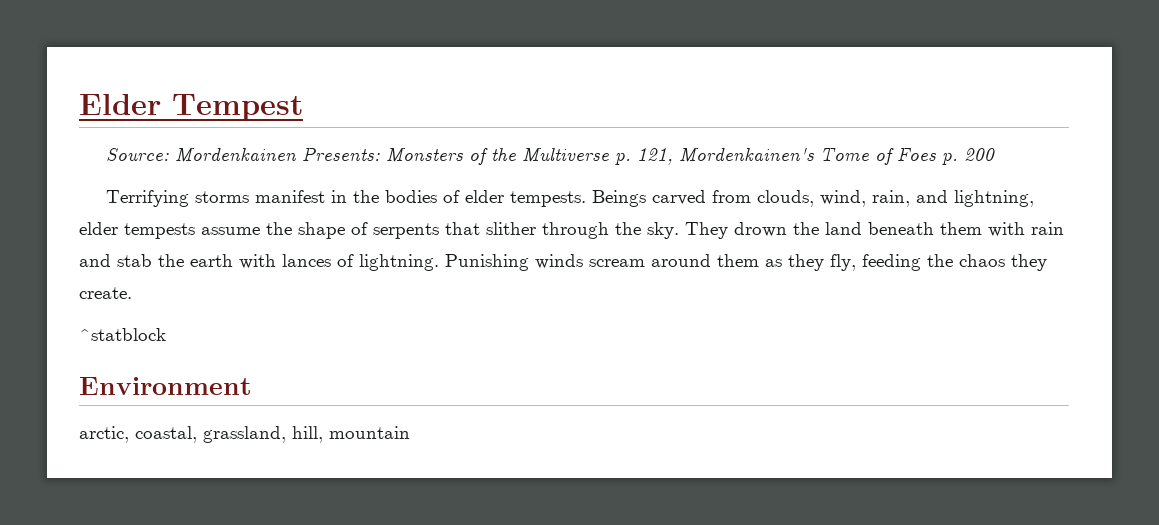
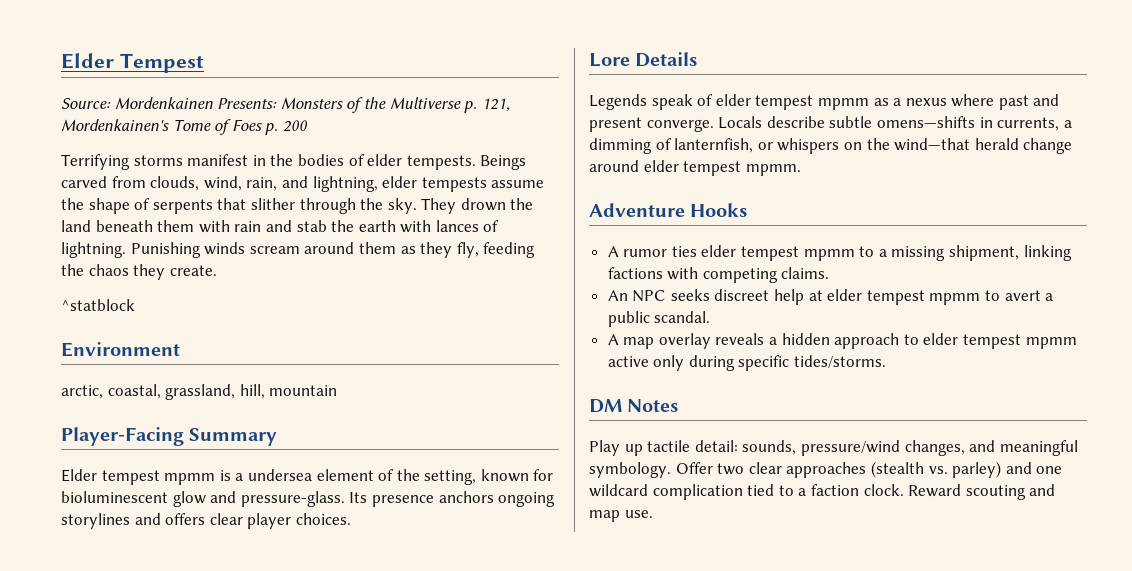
(410, 432) none -> [61,427,278,446] [61,469,554,485] [61,491,556,507] [61,513,351,529] [589,52,698,67] [589,94,1060,110] [589,116,1072,132] [589,138,1073,154] [589,160,801,176] [589,203,748,217] [607,245,1072,261] [607,267,830,283] [607,289,1054,305] [607,311,711,327] [607,333,1077,349] [607,355,887,371] [589,399,679,413] [589,440,1078,456] [589,461,1063,478] [589,484,1056,500] [589,510,653,522] // Player-Facing Summary // Elder tempest mpmm is a undersea element of the setting, known for bioluminescent glow and pressure-glass. Its presence anchors ongoing storylines and offers clear player choices. // Lore Details // Legends speak of elder tempest mpmm as a nexus where past and present converge. Locals describe subtle omens—shifts in currents, a dimming of lanternfish, or whispers on the wind—that herald change around elder tempest mpmm. // Adventure Hooks // A rumor ties elder tempest mpmm to a missing shipment, linking factions with competing claims. // An NPC seeks discreet help at elder tempest mpmm to avert a public scandal. // A map overlay reveals a hidden approach to elder tempest mpmm active only during specific tides/storms. // DM Notes // Play up tactile detail: sounds, pressure/wind changes, and meaningful symbology. Offer two clear approaches (stealth vs. parley) and one wildcard complication tied to a faction clock. Reward scouting and map use.

